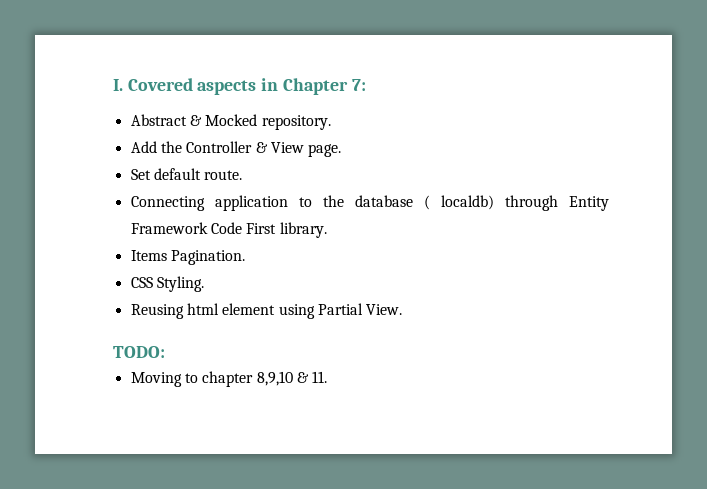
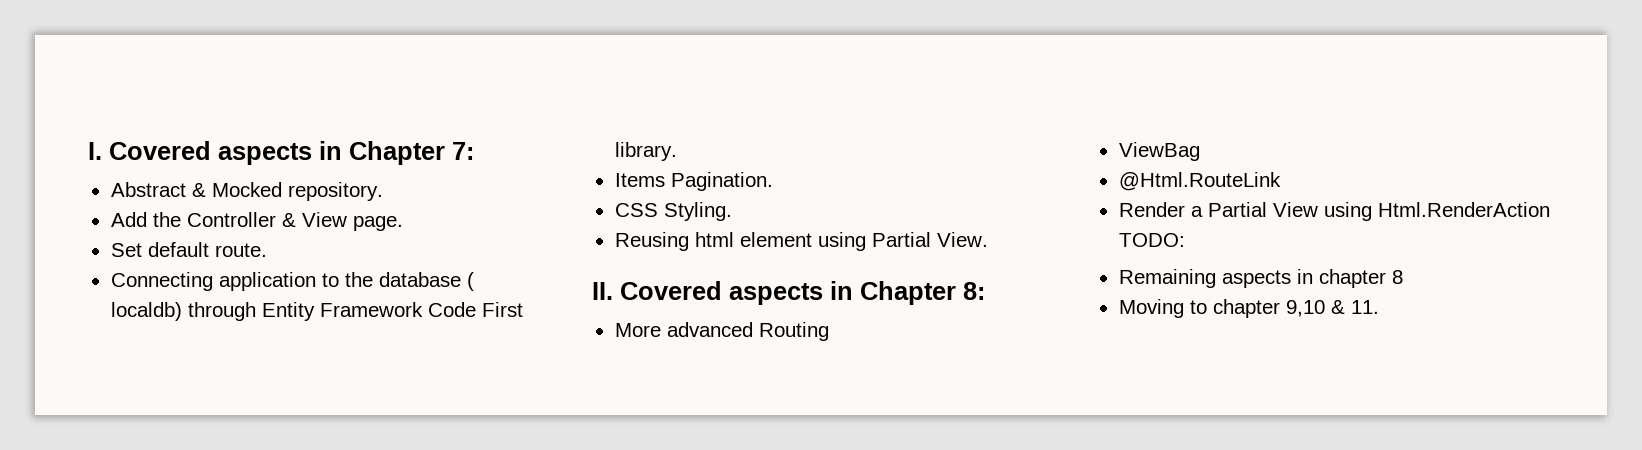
[113,346,165,358] TODO: -> [592,281,985,305] [614,322,829,341] [1118,142,1200,161] [1118,172,1281,191] [1118,202,1550,221] [1118,233,1185,247] [1118,269,1403,288] II. Covered aspects in Chapter 8: // More advanced Routing // ViewBag // @Html.RouteLink // Render a Partial View using Html.RenderAction TODO: // Remaining aspects in chapter 8
[256,371,293,386] 8,9,10 -> [1285,300,1325,317] 9,10

